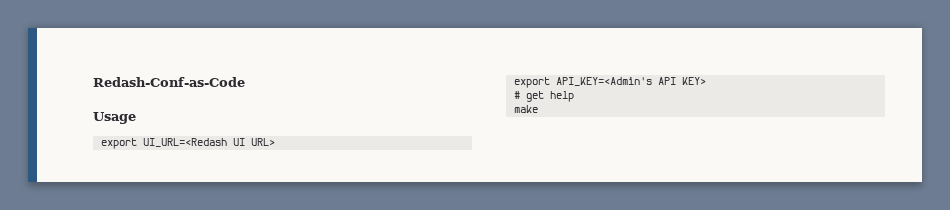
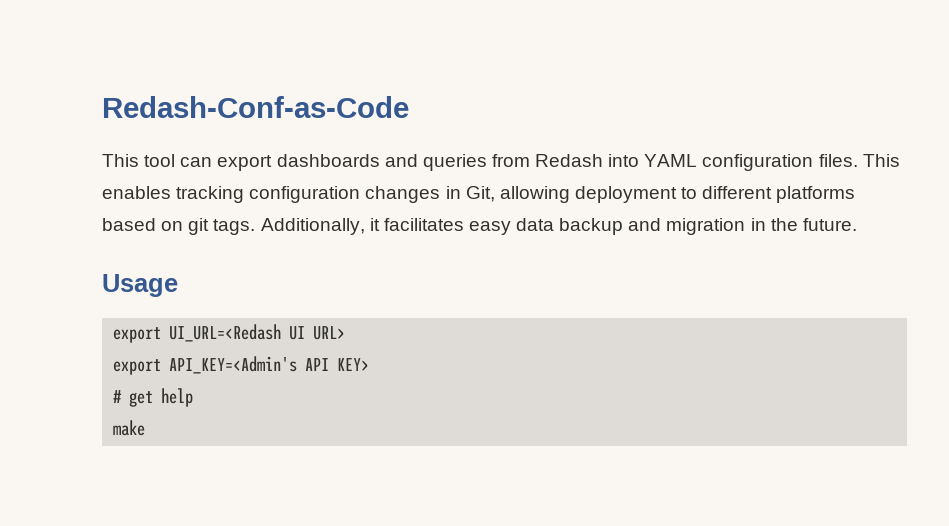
(245, 82) none -> [102,154,900,171] [102,186,856,203] [102,218,857,235] // This tool can export dashboards and queries from Redash into YAML configuration files. This enables tracking configuration changes in Git, allowing deployment to different platforms based on git tags. Additionally, it facilitates easy data backup and migration in the future.

